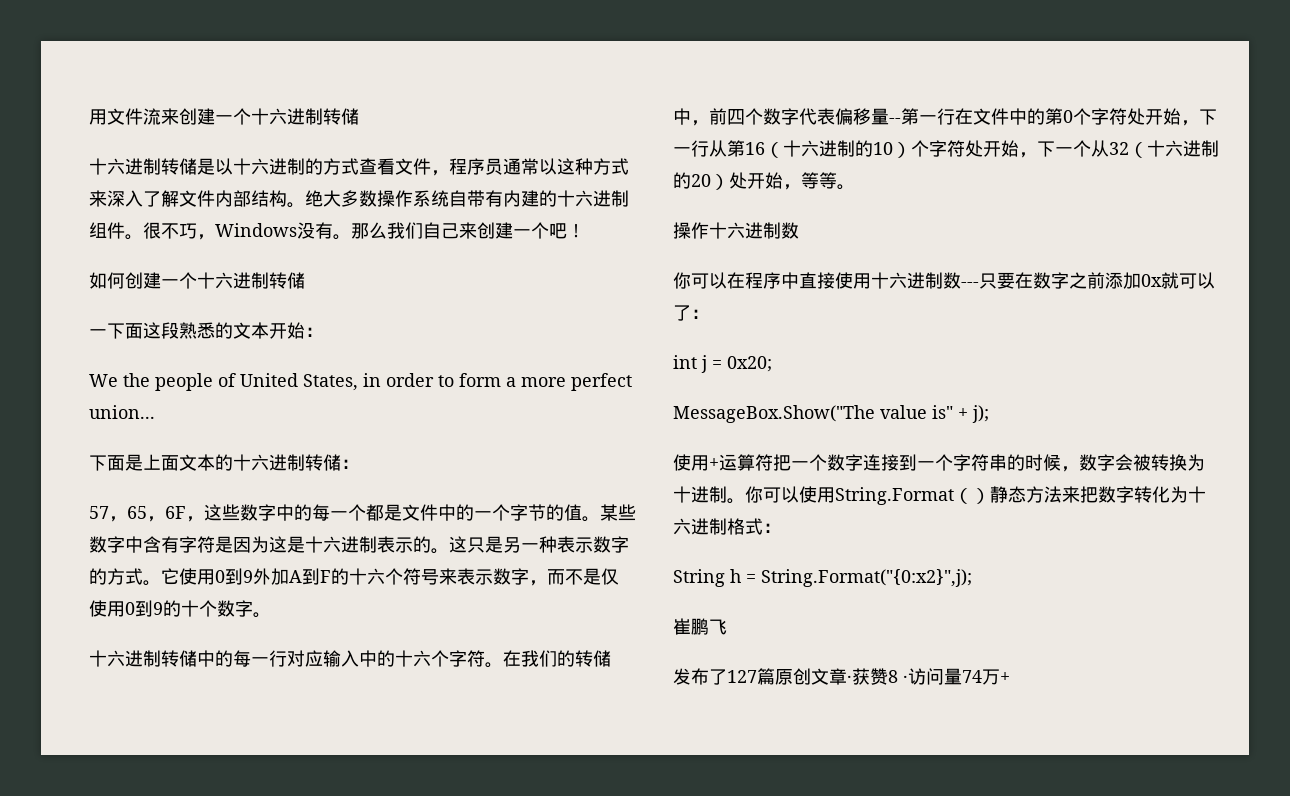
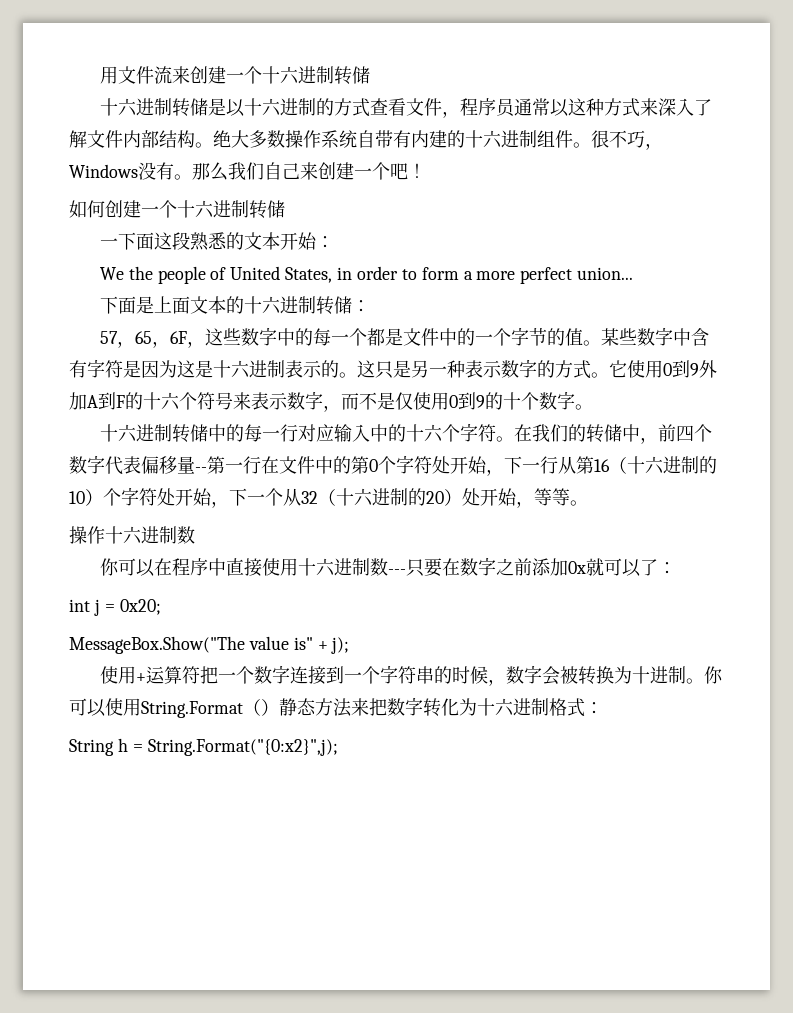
[673,618,727,635] [673,668,1010,685] // 崔鹏飞 // 发布了127篇原创文章·获赞8 ·访问量74万+ -> (338, 747) none

